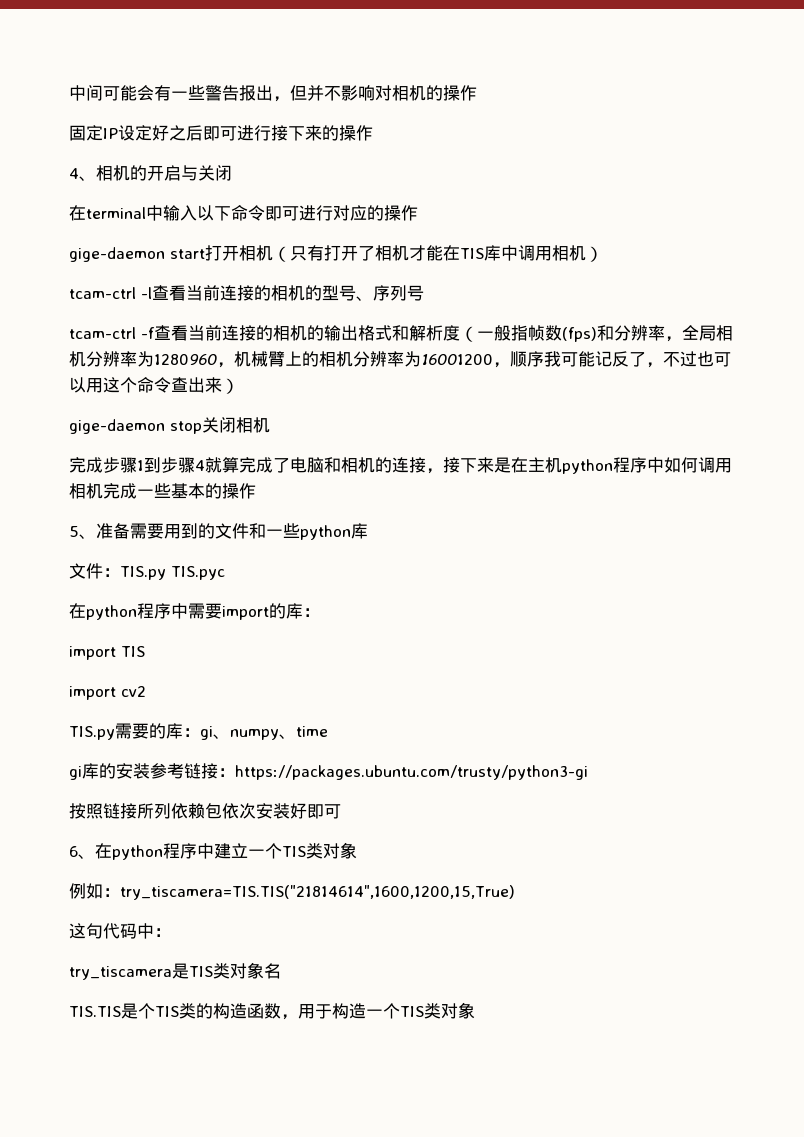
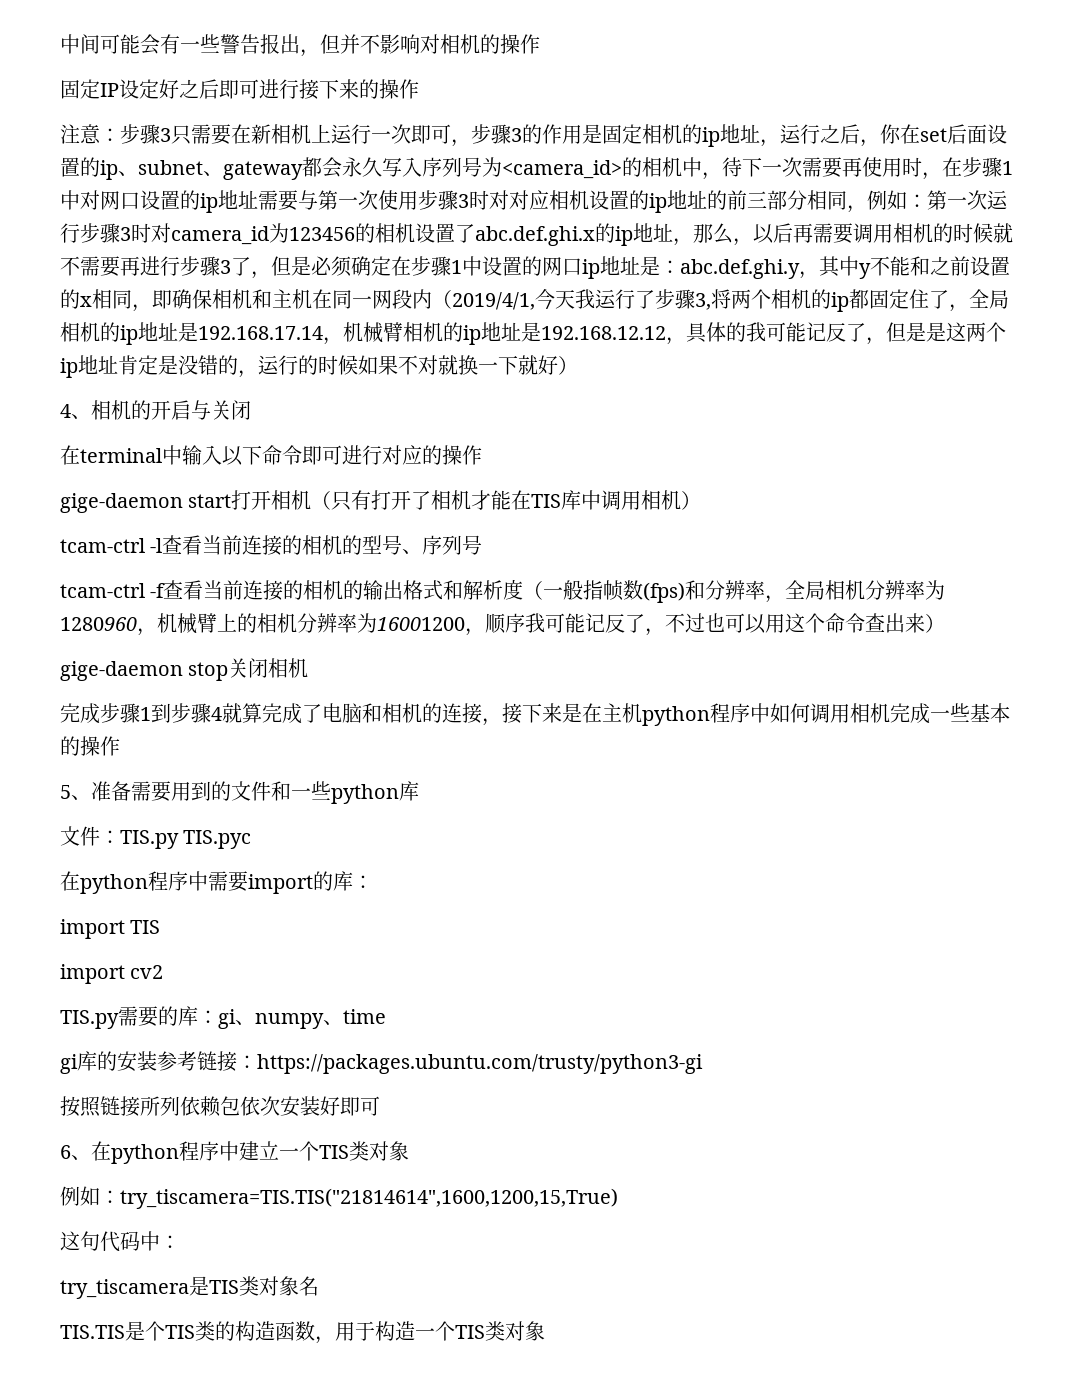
(373, 133) none -> [60,124,1007,147] [60,157,1013,180] [60,190,1008,213] [60,223,1013,246] [60,256,1010,279] [60,289,1009,312] [60,322,1006,345] [60,355,578,378] // 注意：步骤3只需要在新相机上运行一次即可，步骤3的作用是固定相机的ip地址，运行之后，你在set后面设置的ip、subnet、gateway都会永久写入序列号为<camera_id>的相机中，待下一次需要再使用时，在步骤1中对网口设置的ip地址需要与第一次使用步骤3时对对应相机设置的ip地址的前三部分相同，例如：第一次运行步骤3时对camera_id为123456的相机设置了abc.def.ghi.x的ip地址，那么，以后再需要调用相机的时候就不需要再进行步骤3了，但是必须确定在步骤1中设置的网口ip地址是：abc.def.ghi.y，其中y不能和之前设置的x相同，即确保相机和主机在同一网段内（2019/4/1,今天我运行了步骤3,将两个相机的ip都固定住了，全局相机的ip地址是192.168.17.14，机械臂相机的ip地址是192.168.12.12，具体的我可能记反了，但是是这两个ip地址肯定是没错的，运行的时候如果不对就换一下就好）

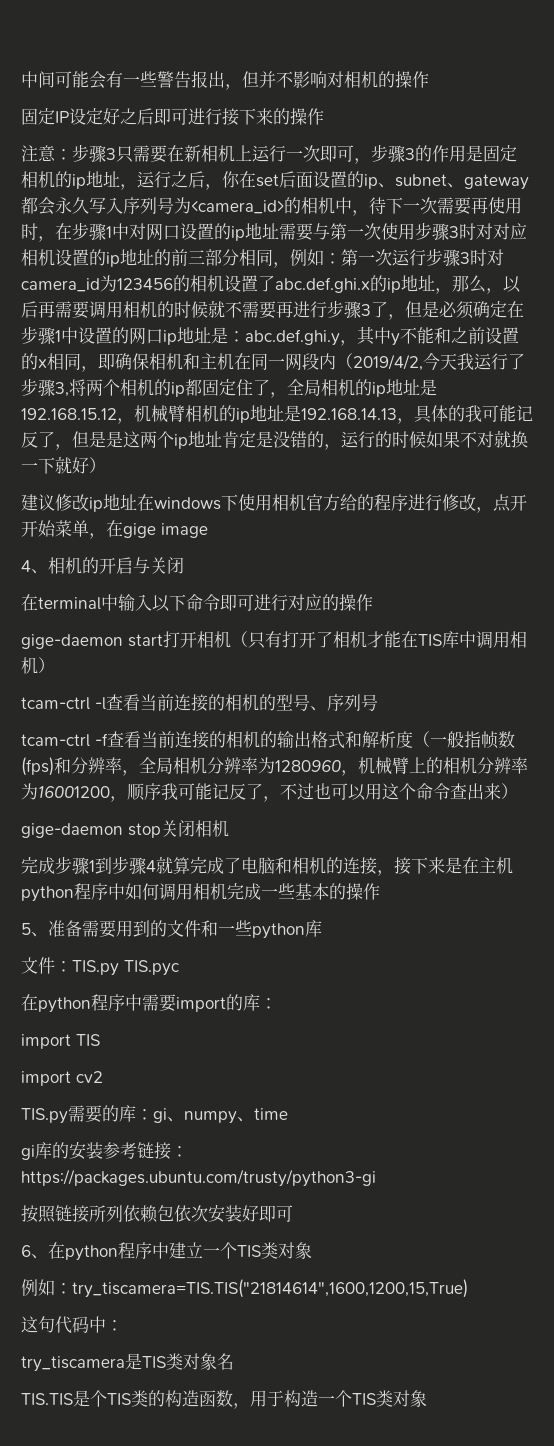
[452,292,535,310] 2019/4/1, -> [353,354,423,371] 2019/4/2,
[198,326,323,340] 192.168.17.14 -> [21,408,117,420] 192.168.15.12
[541,326,666,340] 192.168.12.12 -> [301,408,397,420] 192.168.14.13
(578, 365) none -> [21,494,527,513] [21,520,208,539] // 建议修改ip地址在windows下使用相机官方给的程序进行修改，点开开始菜单，在gige image

